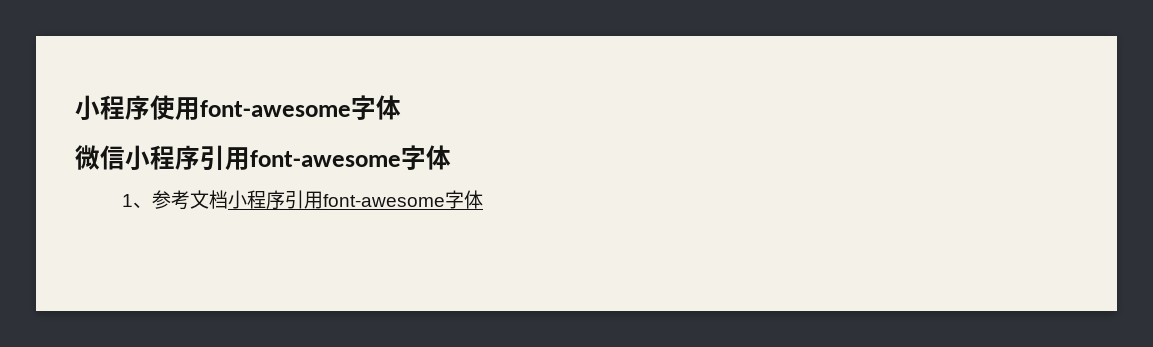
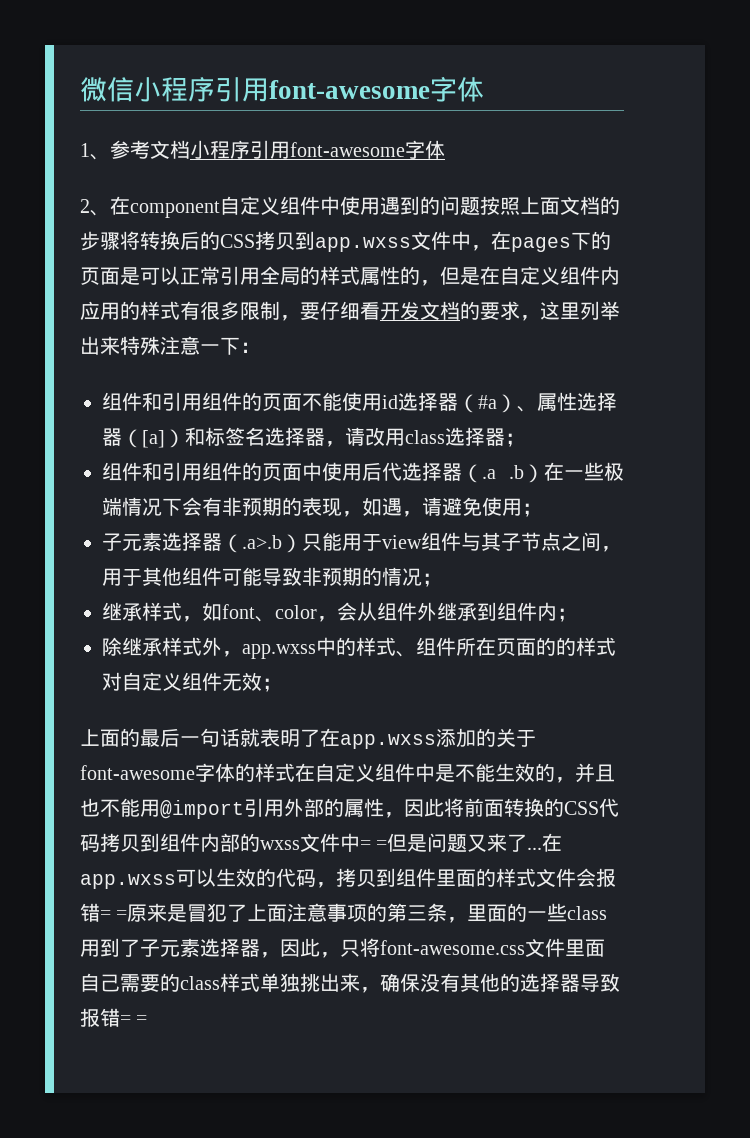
[75,95,401,121] 小程序使用font-awesome字体 // -> (80, 89) none
(483, 199) none -> [80,196,620,218] [80,231,611,252] [80,266,620,286] [80,301,620,321] [80,336,260,356] [102,392,617,413] [102,427,525,448] [102,462,624,483] [102,497,542,517] [102,532,621,553] [102,567,442,587] [102,602,577,622] [102,637,616,659] [102,672,282,692] [80,728,536,749] [80,763,615,783] [80,798,619,819] [80,833,563,853] [80,868,616,889] [80,903,608,923] [80,938,605,958] [80,973,620,993] [80,1008,148,1027] // 2、在component自定义组件中使用遇到的问题按照上面文档的步骤将转换后的CSS拷贝到app.wxss文件中，在pages下的页面是可以正常引用全局的样式属性的，但是在自定义组件内应用的样式有很多限制，要仔细看开发文档的要求，这里列举出来特殊注意一下： // 组件和引用组件的页面不能使用id选择器（#a）、属性选择器（[a]）和标签名选择器，请改用class选择器； // 组件和引用组件的页面中使用后代选择器（.a .b）在一些极端情况下会有非预期的表现，如遇，请避免使用； // 子元素选择器（.a>.b）只能用于view组件与其子节点之间，用于其他组件可能导致非预期的情况； // 继承样式，如font、color，会从组件外继承到组件内； // 除继承样式外，app.wxss中的样式、组件所在页面的的样式对自定义组件无效； // 上面的最后一句话就表明了在app.wxss添加的关于font-awesome字体的样式在自定义组件中是不能生效的，并且也不能用@import引用外部的属性，因此将前面转换的CSS代码拷贝到组件内部的wxss文件中= =但是问题又来了...在app.wxss可以生效的代码，拷贝到组件里面的样式文件会报错= =原来是冒犯了上面注意事项的第三条，里面的一些class用到了子元素选择器，因此，只将font-awesome.css文件里面自己需要的class样式单独挑出来，确保没有其他的选择器导致报错= =

